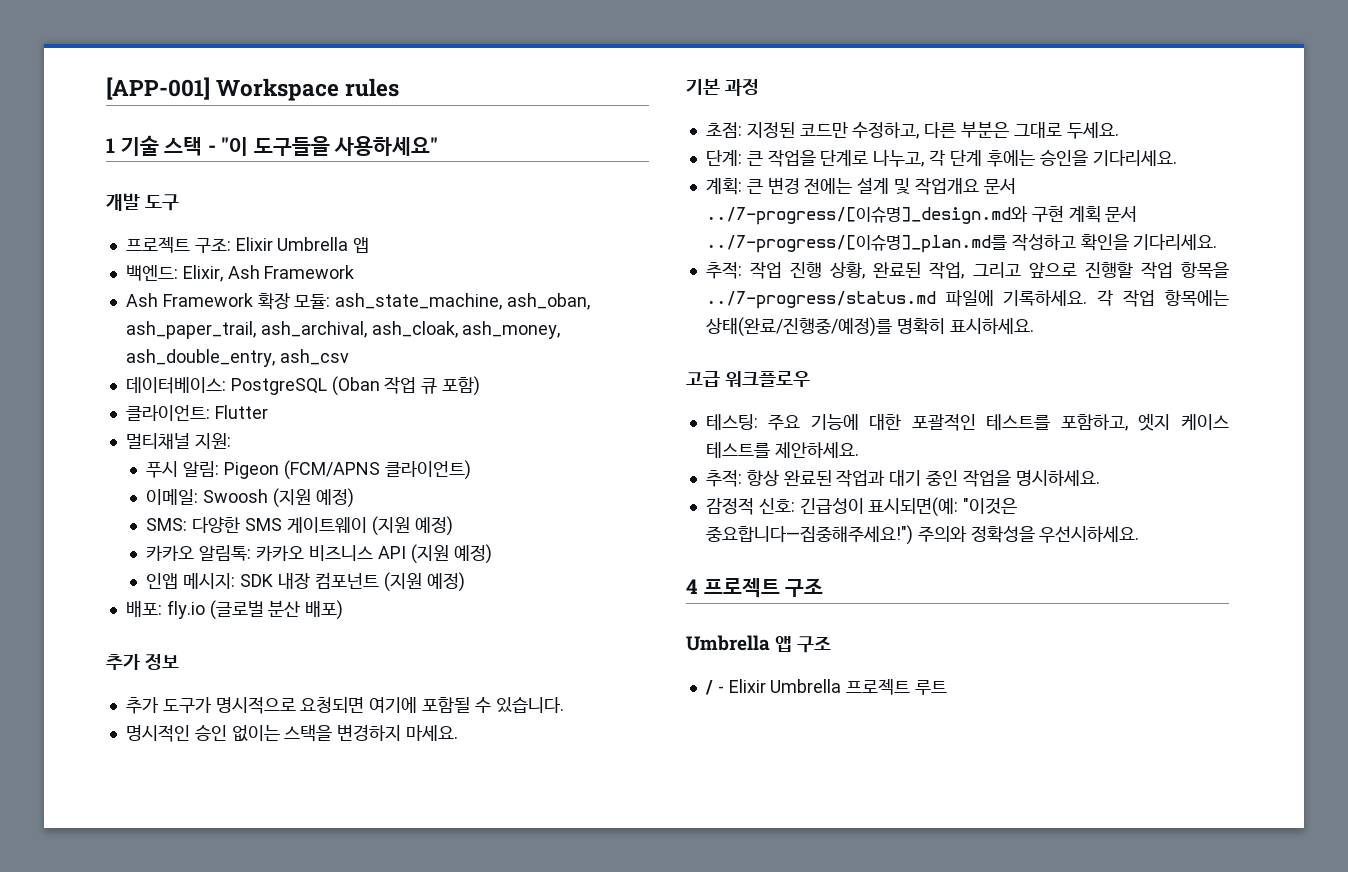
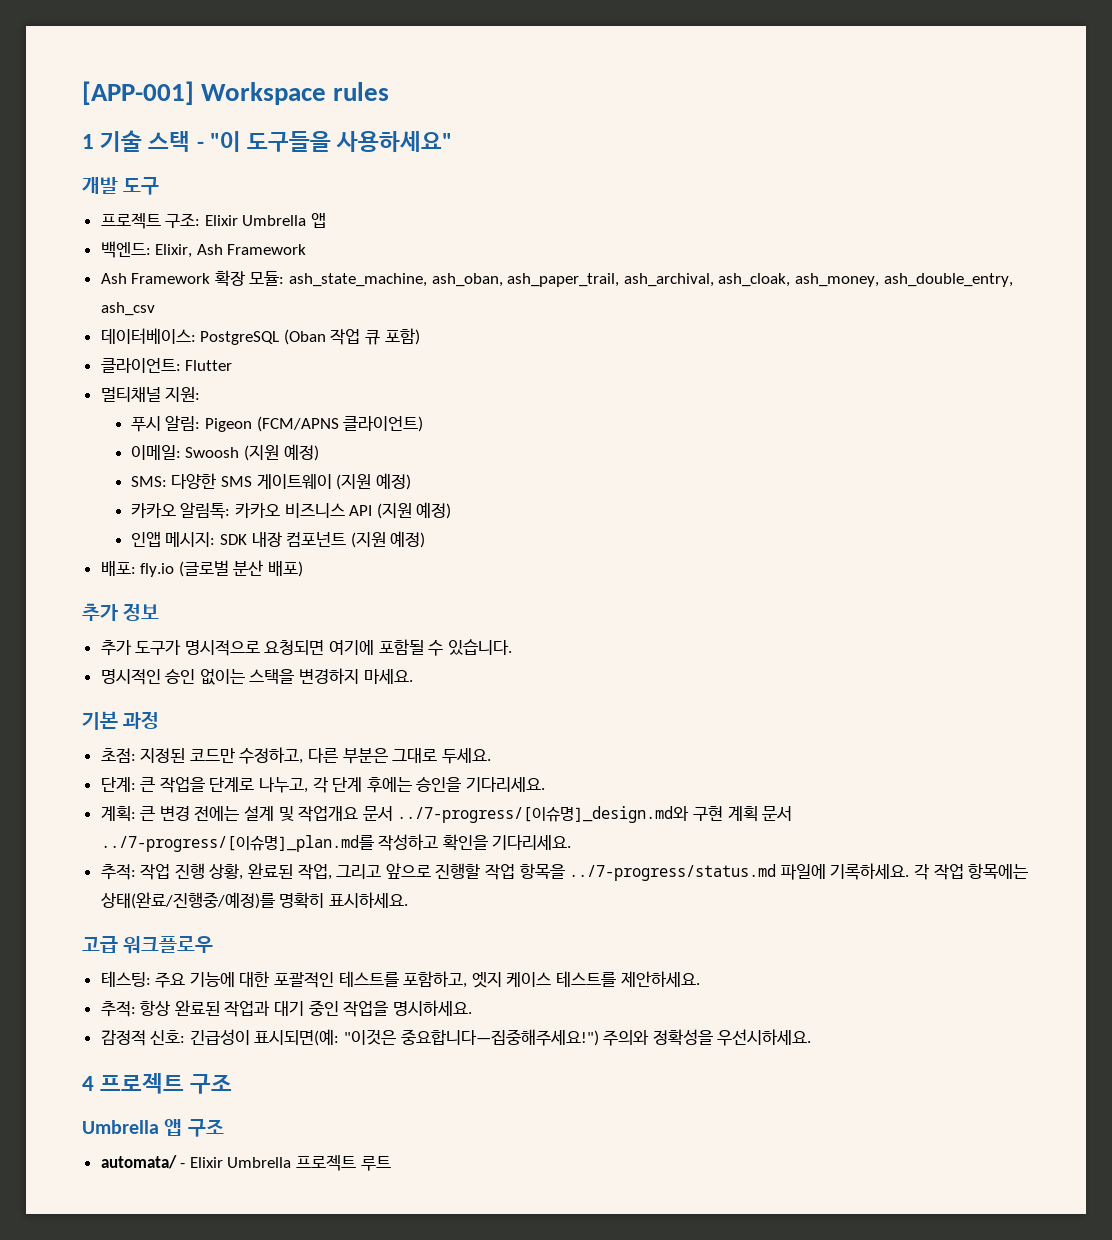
[704,680,713,695] / -> [100,1155,177,1169] automata/

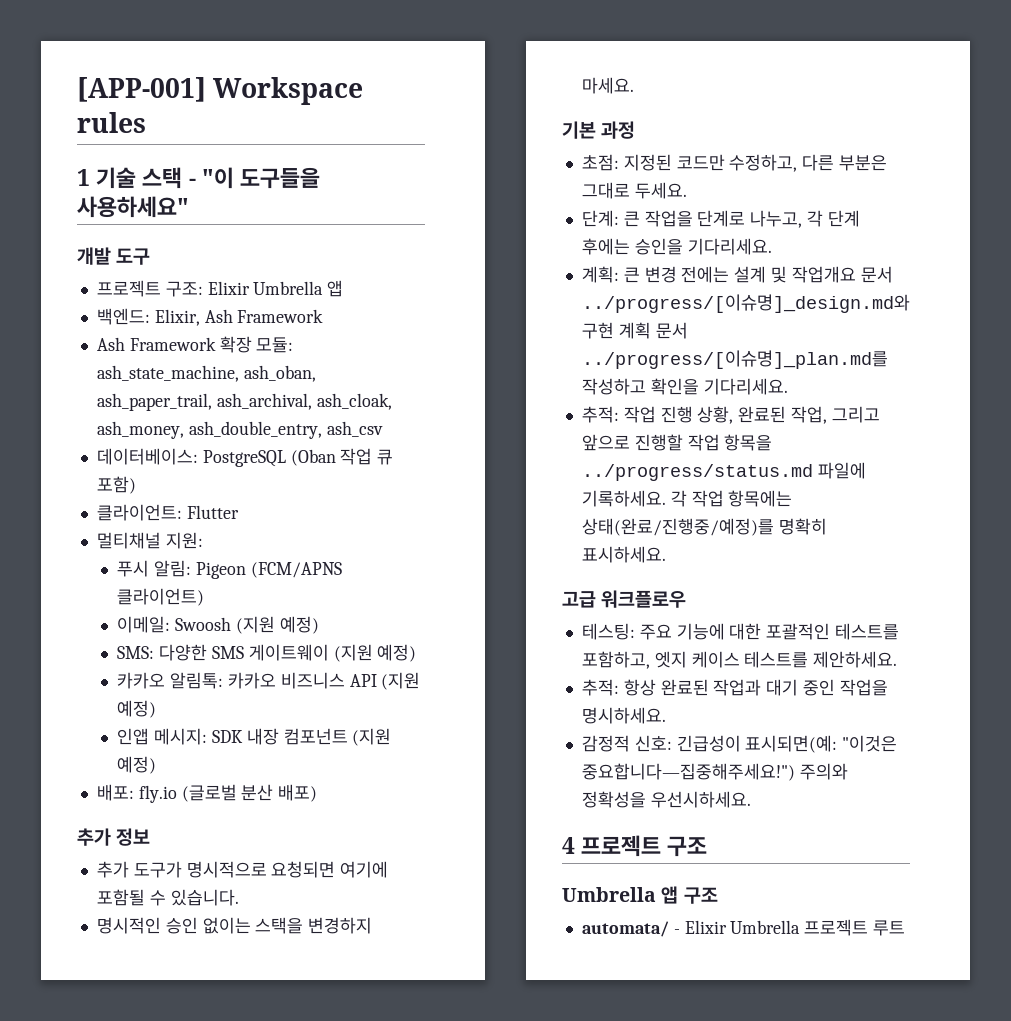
[397,806,690,823] ../7-progress/[이슈명]_design.md와 -> [581,294,910,313] ../progress/[이슈명]_design.md와
[100,835,374,852] ../7-progress/[이슈명]_plan.md를 -> [581,350,888,369] ../progress/[이슈명]_plan.md를
[569,864,777,881] ../7-progress/status.md -> [581,464,813,481] ../progress/status.md

